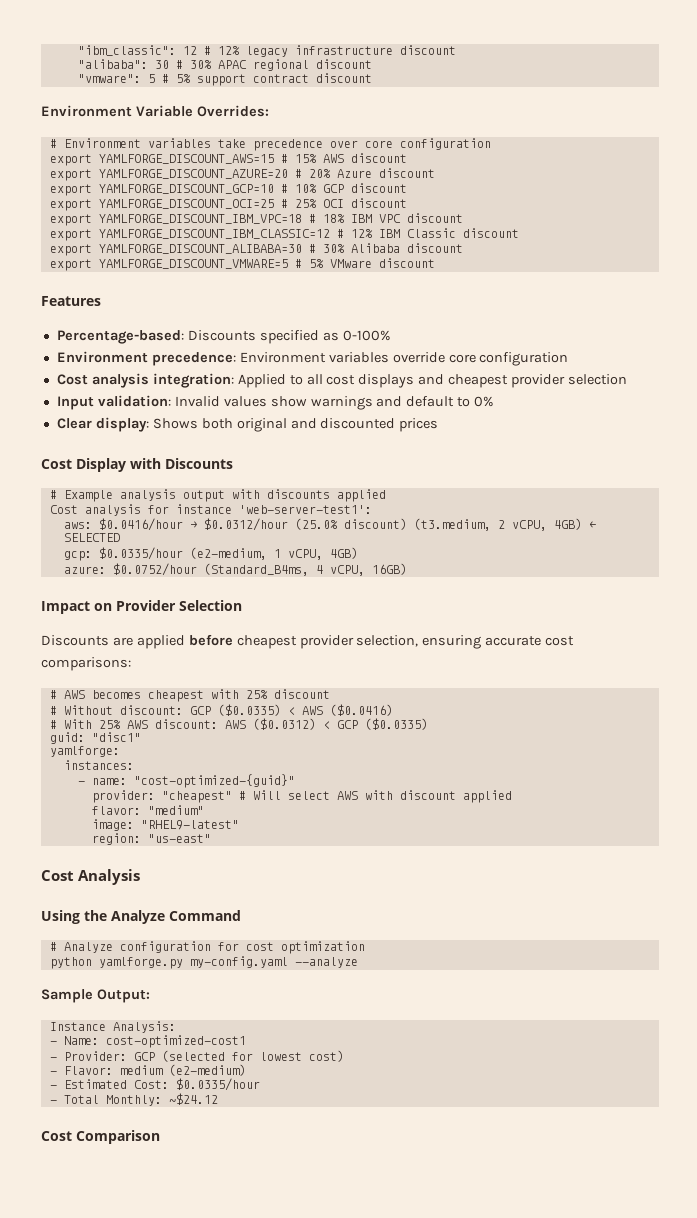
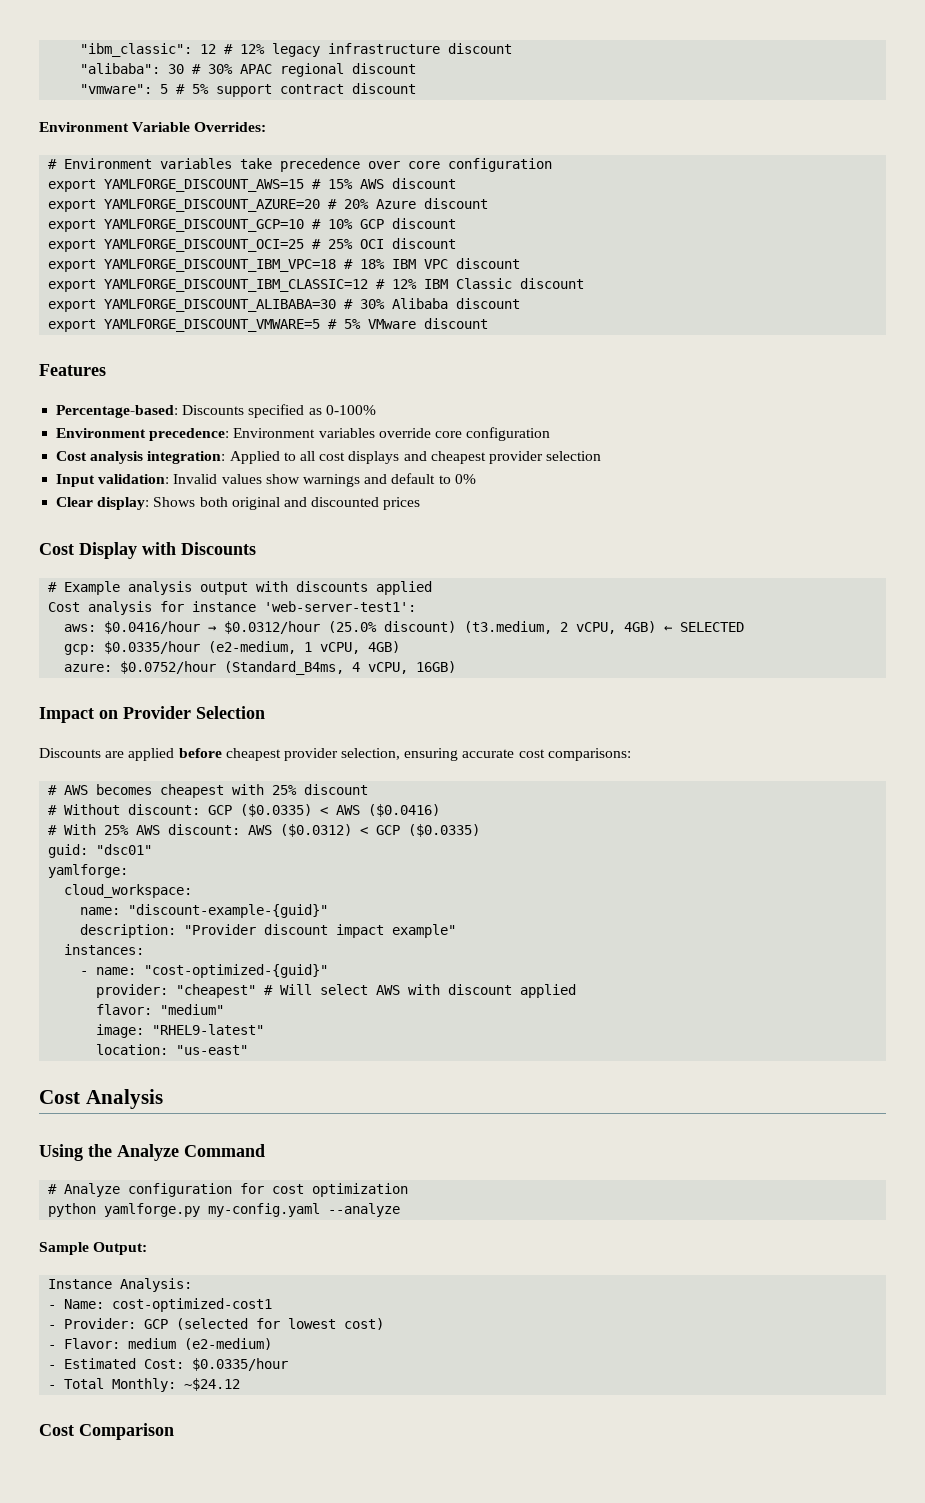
[91,732,141,742] "disc1" -> [96,844,153,855] "dsc01"
(120, 751) none -> [64,884,193,898] [80,904,329,918] [80,924,457,938] // cloud_workspace: // name: "discount-example-{guid}" // description: "Provider discount impact example"
[91,833,141,845] region: -> [96,1044,169,1055] location:

